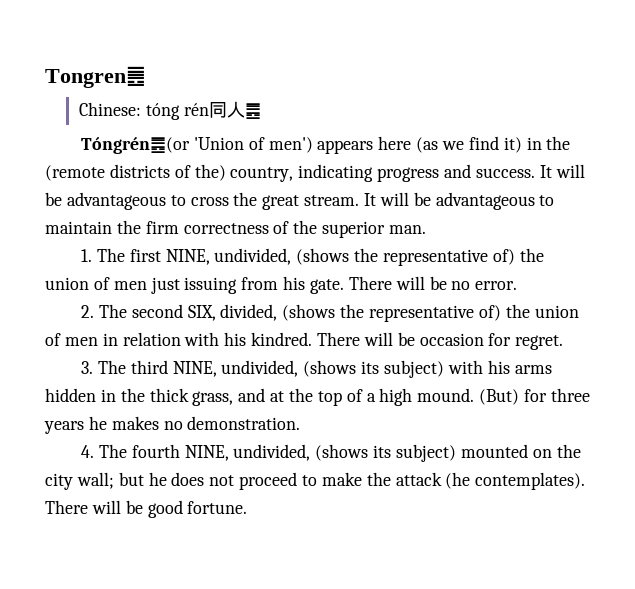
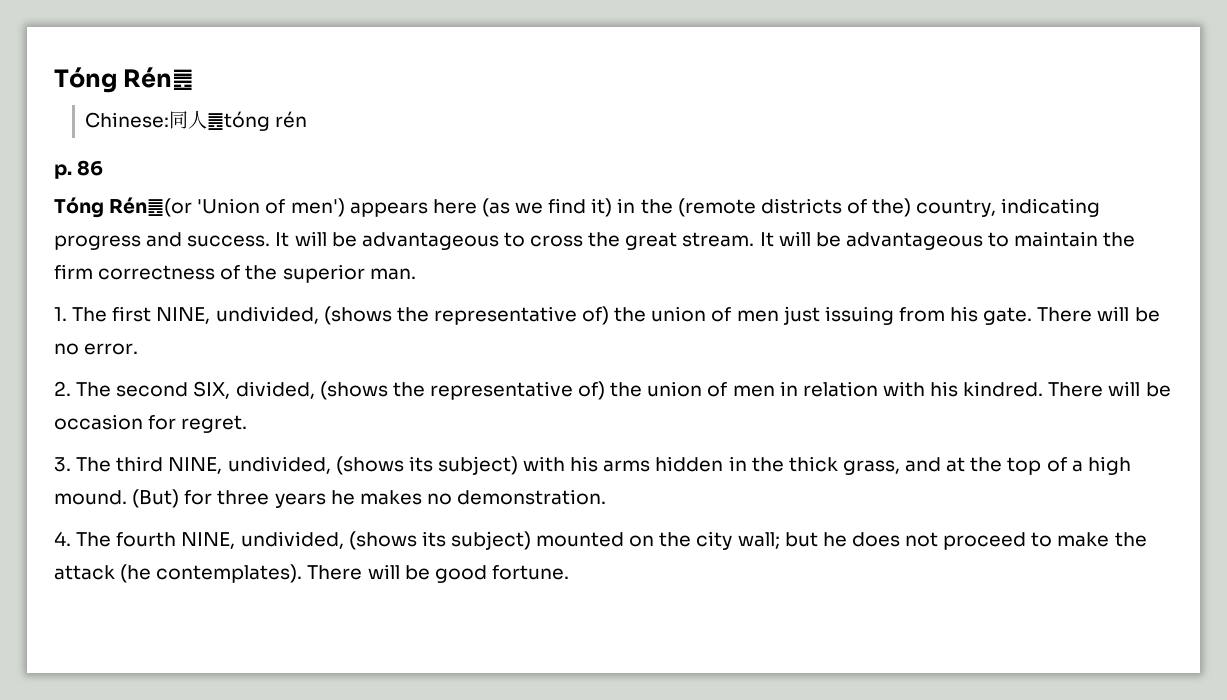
[45,69,126,88] Tongren -> [54,67,173,93] Tóng Rén
[145,103,209,120] tóng rén -> (170, 120) none
[80,137,150,154] // Tóngrén -> [224,111,308,131] [54,160,104,179] [54,197,148,218] tóng rén // p. 86 // Tóng Rén

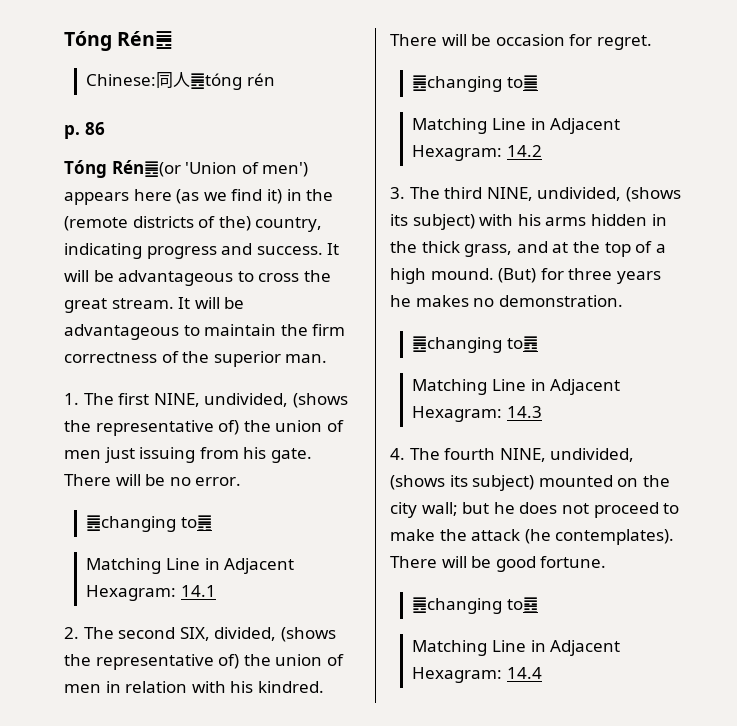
(139, 349) none -> [86,515,212,532] [86,558,295,574] [86,585,216,601] // ䷌changing to䷠ // Matching Line in Adjacent Hexagram: 14.1
(248, 424) none -> [412,75,538,92] [412,118,621,134] [412,145,542,161] // ䷌changing to䷀ // Matching Line in Adjacent Hexagram: 14.2
(607, 497) none -> [412,336,538,353] [412,379,621,395] [412,406,542,422] // ䷌changing to䷘ // Matching Line in Adjacent Hexagram: 14.3
(569, 572) none -> [412,597,538,614] [412,640,621,656] [412,667,542,683] // ䷌changing to䷤ // Matching Line in Adjacent Hexagram: 14.4

